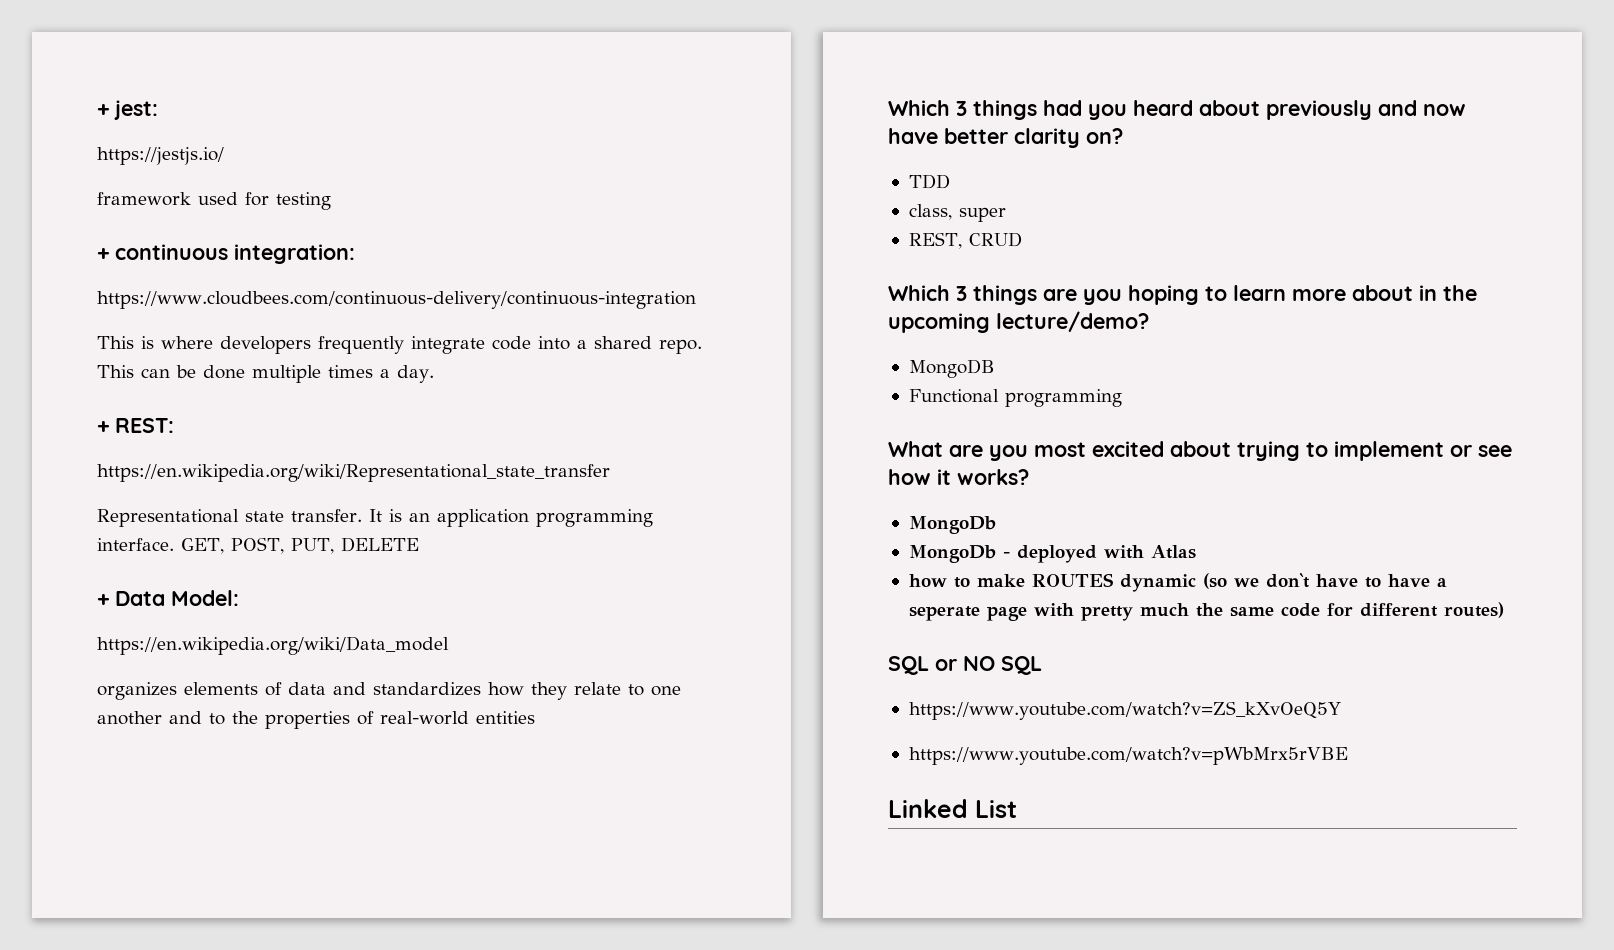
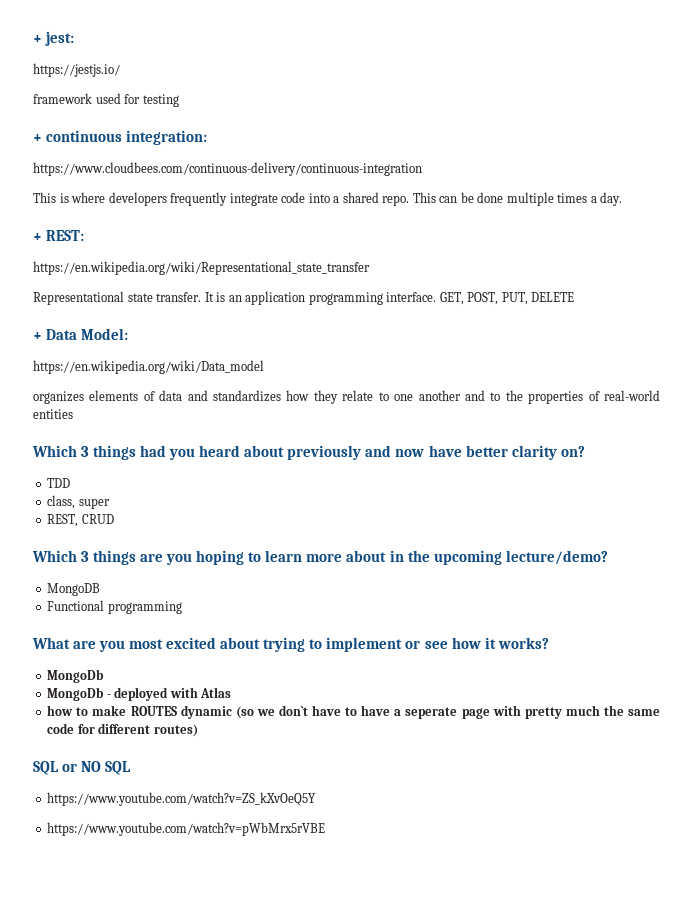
[888,799,1017,818] // Linked List -> (326, 829) none

